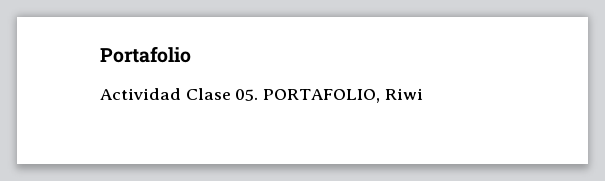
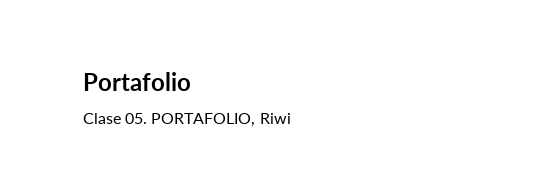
[100,88,181,100] Actividad -> (191, 81) none

